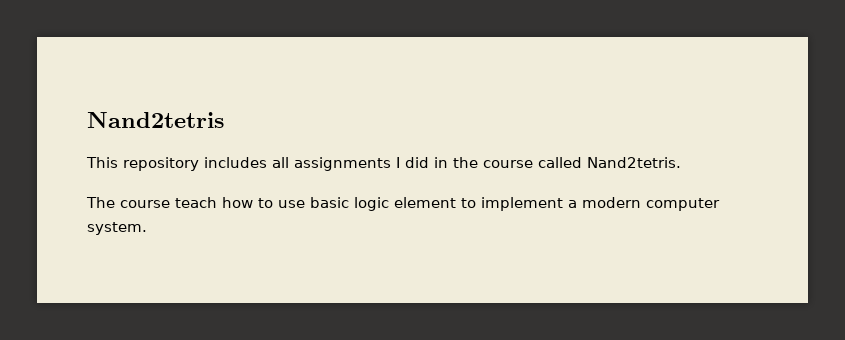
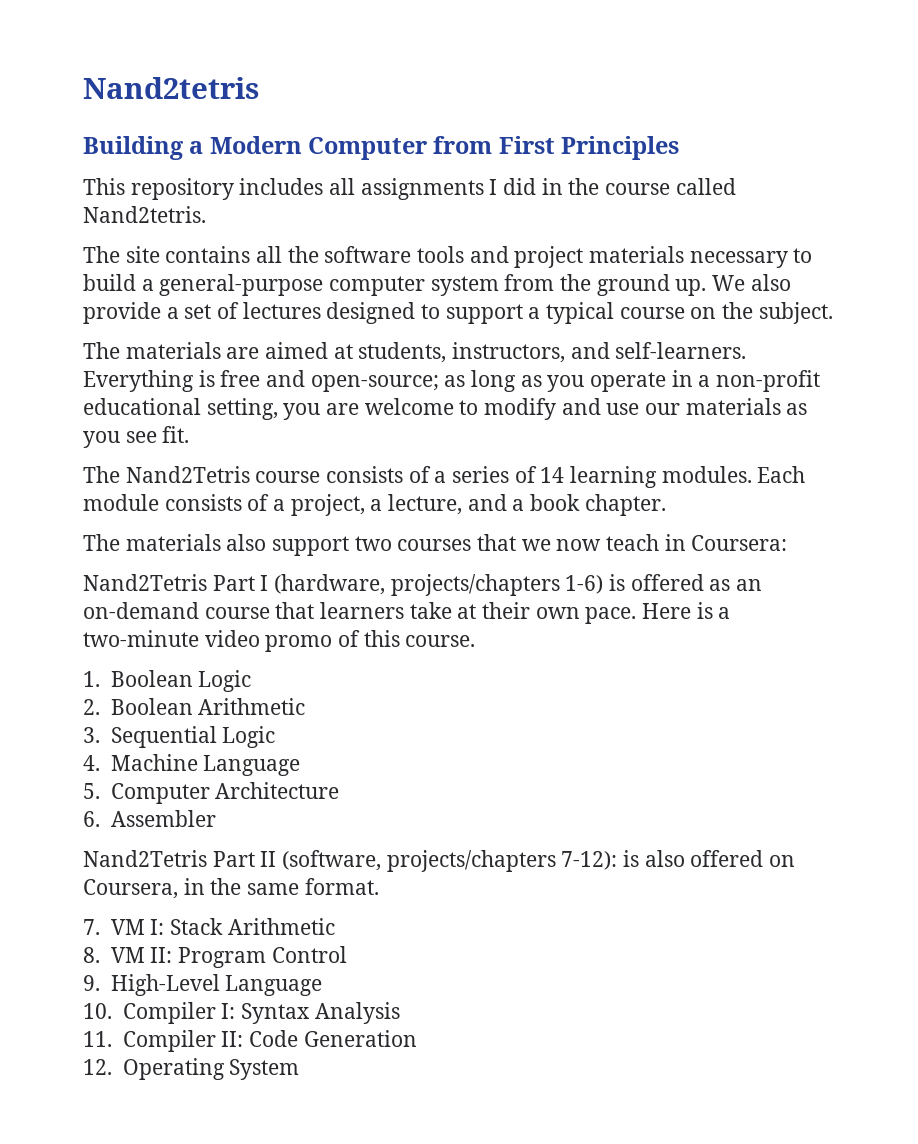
(224, 120) none -> [83,136,680,160] // Building a Modern Computer from First Principles
[120,197,720,211] [87,222,147,235] course teach how to use basic logic element to implement a modern computer system. -> [125,246,813,268] [83,274,791,296] [83,302,833,324] [83,342,747,363] [83,370,821,392] [83,398,808,420] [83,426,190,448] [83,466,806,488] [83,494,666,516] [83,534,788,556] [83,574,763,596] [83,602,731,624] [83,630,476,652] [83,670,252,692] [83,698,306,715] [83,726,276,748] [83,754,301,776] [83,782,340,804] [83,810,216,827] [83,850,796,872] [83,878,379,899] [83,918,335,935] [83,946,347,968] [83,974,323,996] [83,1002,400,1024] [83,1030,417,1052] [83,1058,300,1080] site contains all the software tools and project materials necessary to build a general-purpose computer system from the ground up. We also provide a set of lectures designed to support a typical course on the subject. // The materials are aimed at students, instructors, and self-learners. Everything is free and open-source; as long as you operate in a non-profit educational setting, you are welcome to modify and use our materials as you see fit. // The Nand2Tetris course consists of a series of 14 learning modules. Each module consists of a project, a lecture, and a book chapter. // The materials also support two courses that we now teach in Coursera: // Nand2Tetris Part I (hardware, projects/chapters 1-6) is offered as an on-demand course that learners take at their own pace. Here is a two-minute video promo of this course. // 1. Boolean Logic // 2. Boolean Arithmetic // 3. Sequential Logic // 4. Machine Language // 5. Computer Architecture // 6. Assembler // Nand2Tetris Part II (software, projects/chapters 7-12): is also offered on Coursera, in the same format. // 7. VM I: Stack Arithmetic // 8. VM II: Program Control // 9. High-Level Language // 10. Compiler I: Syntax Analysis // 11. Compiler II: Code Generation // 12. Operating System

